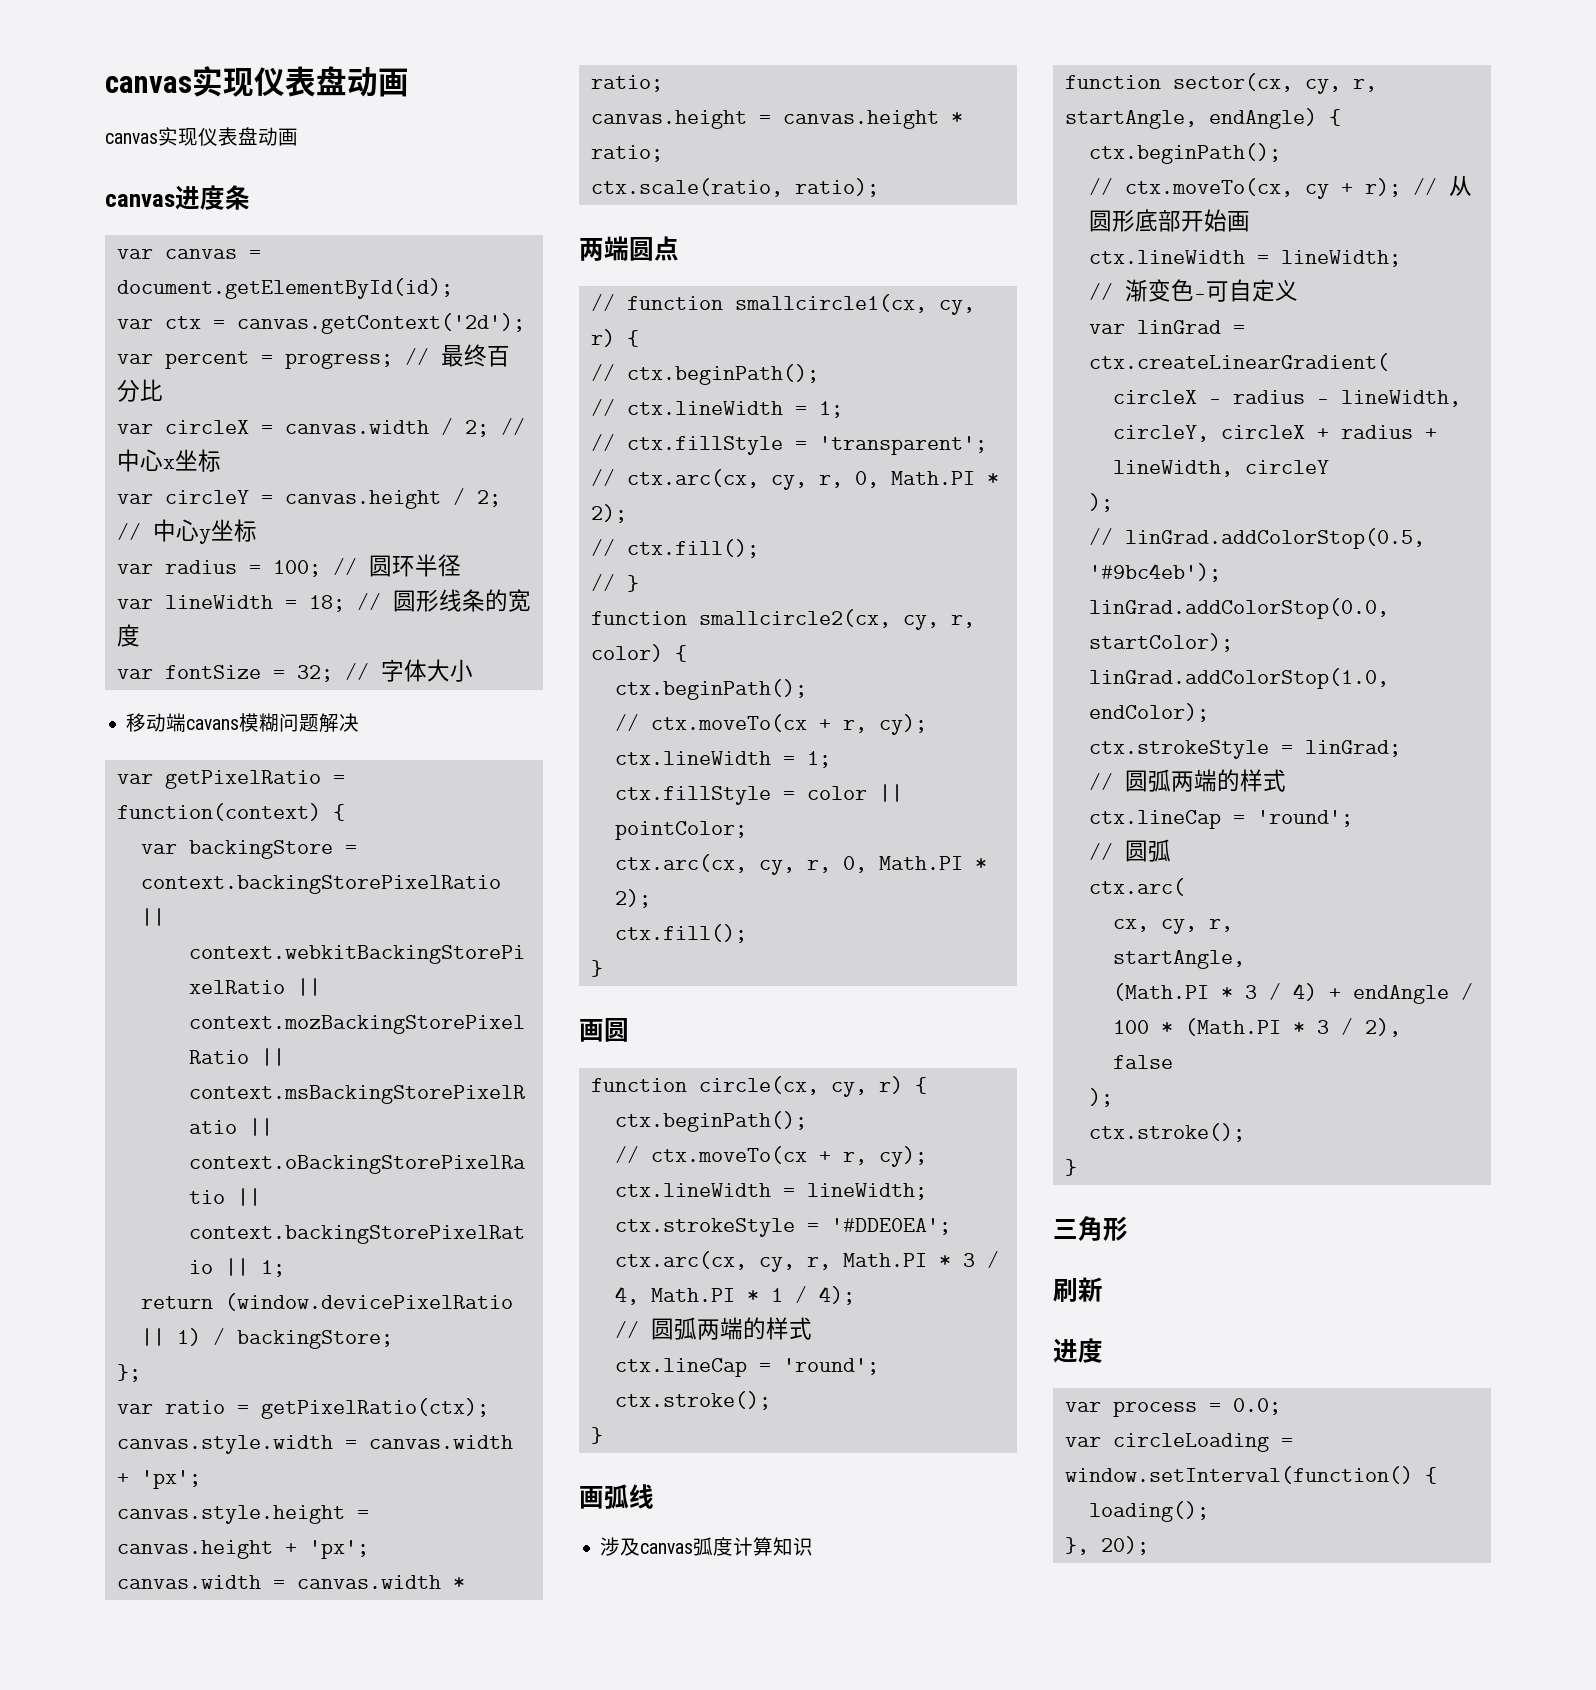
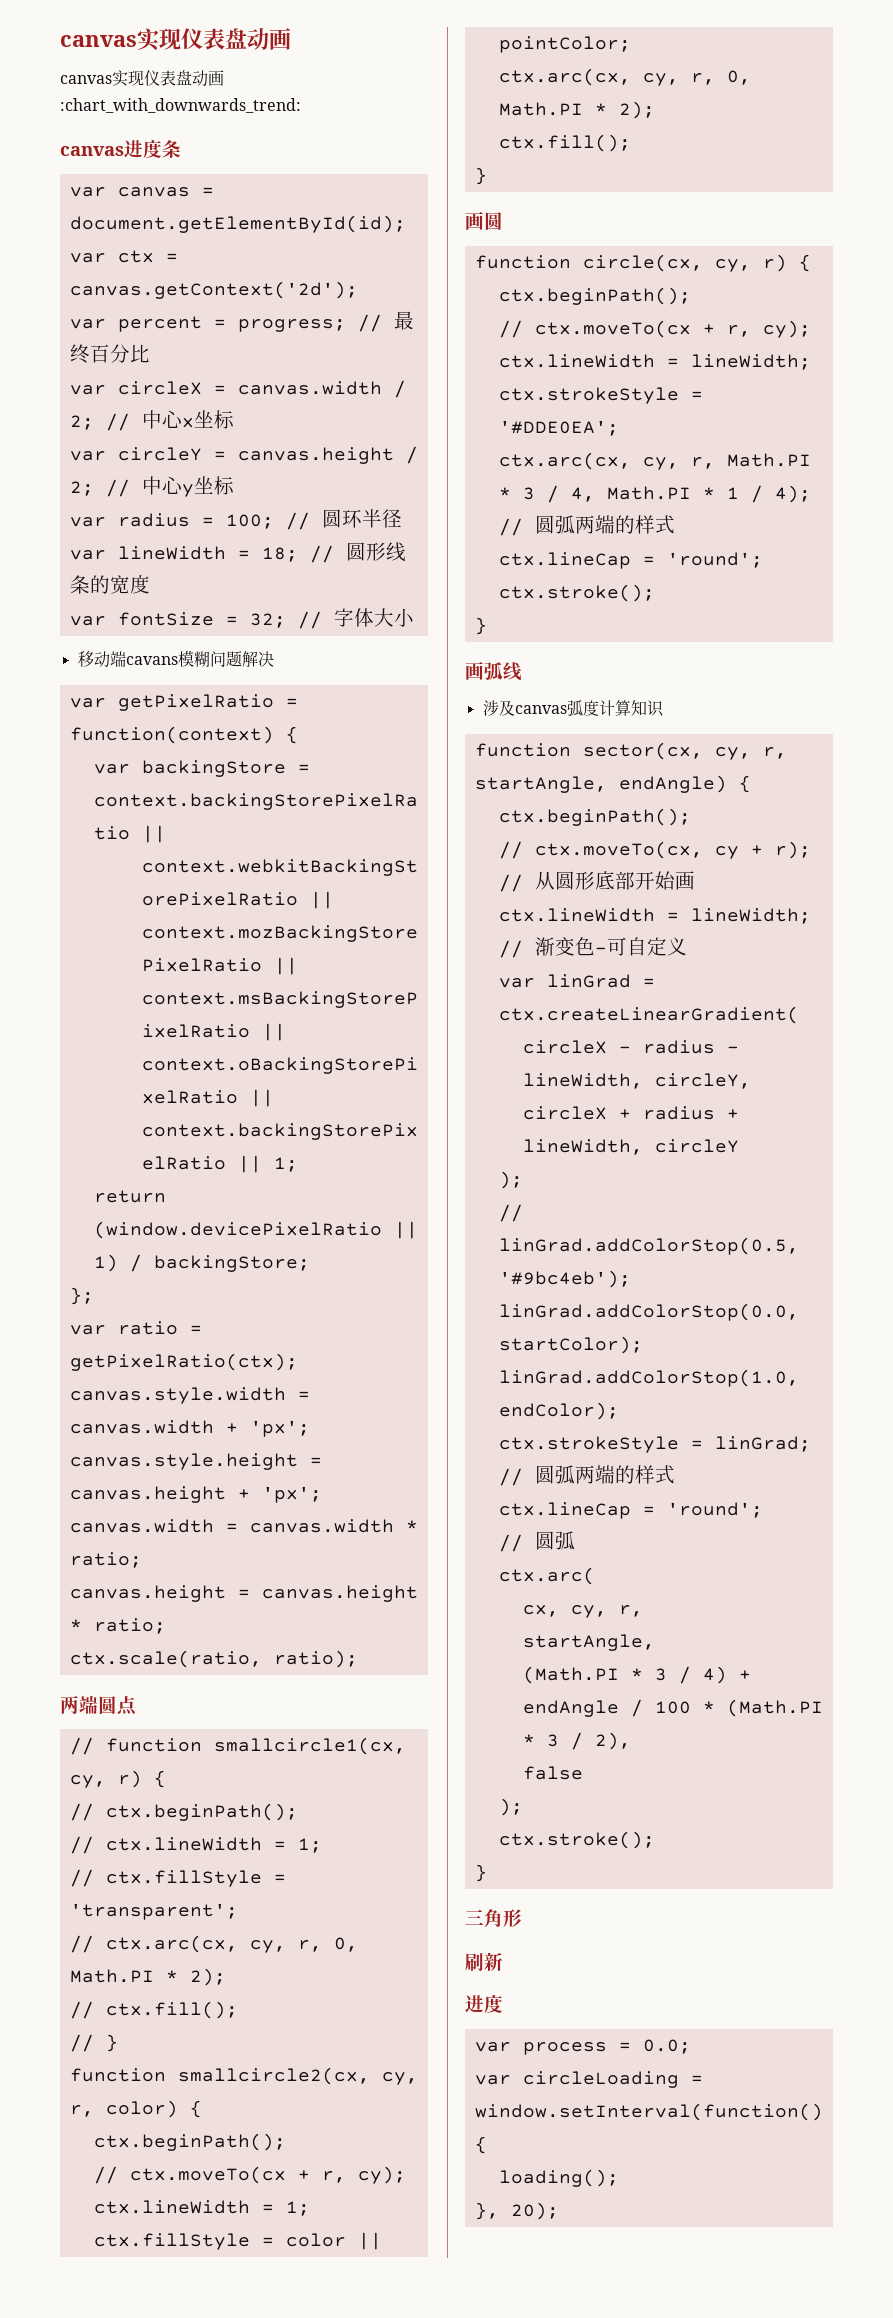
(298, 137) none -> [60,98,301,113] :chart_with_downwards_trend:

